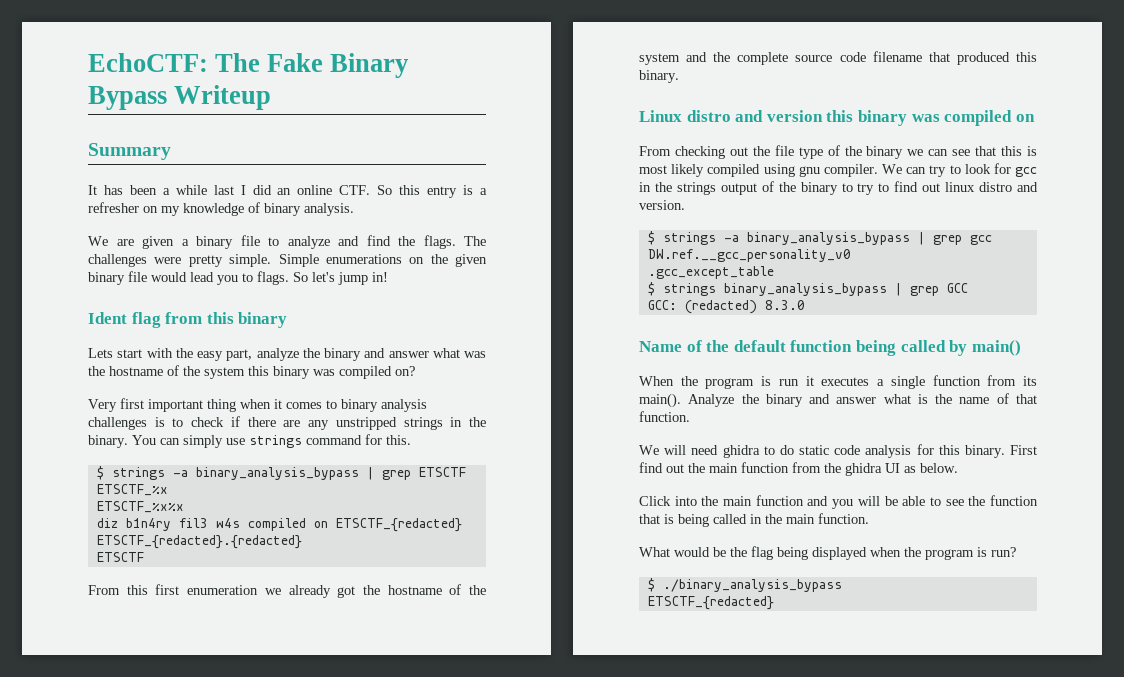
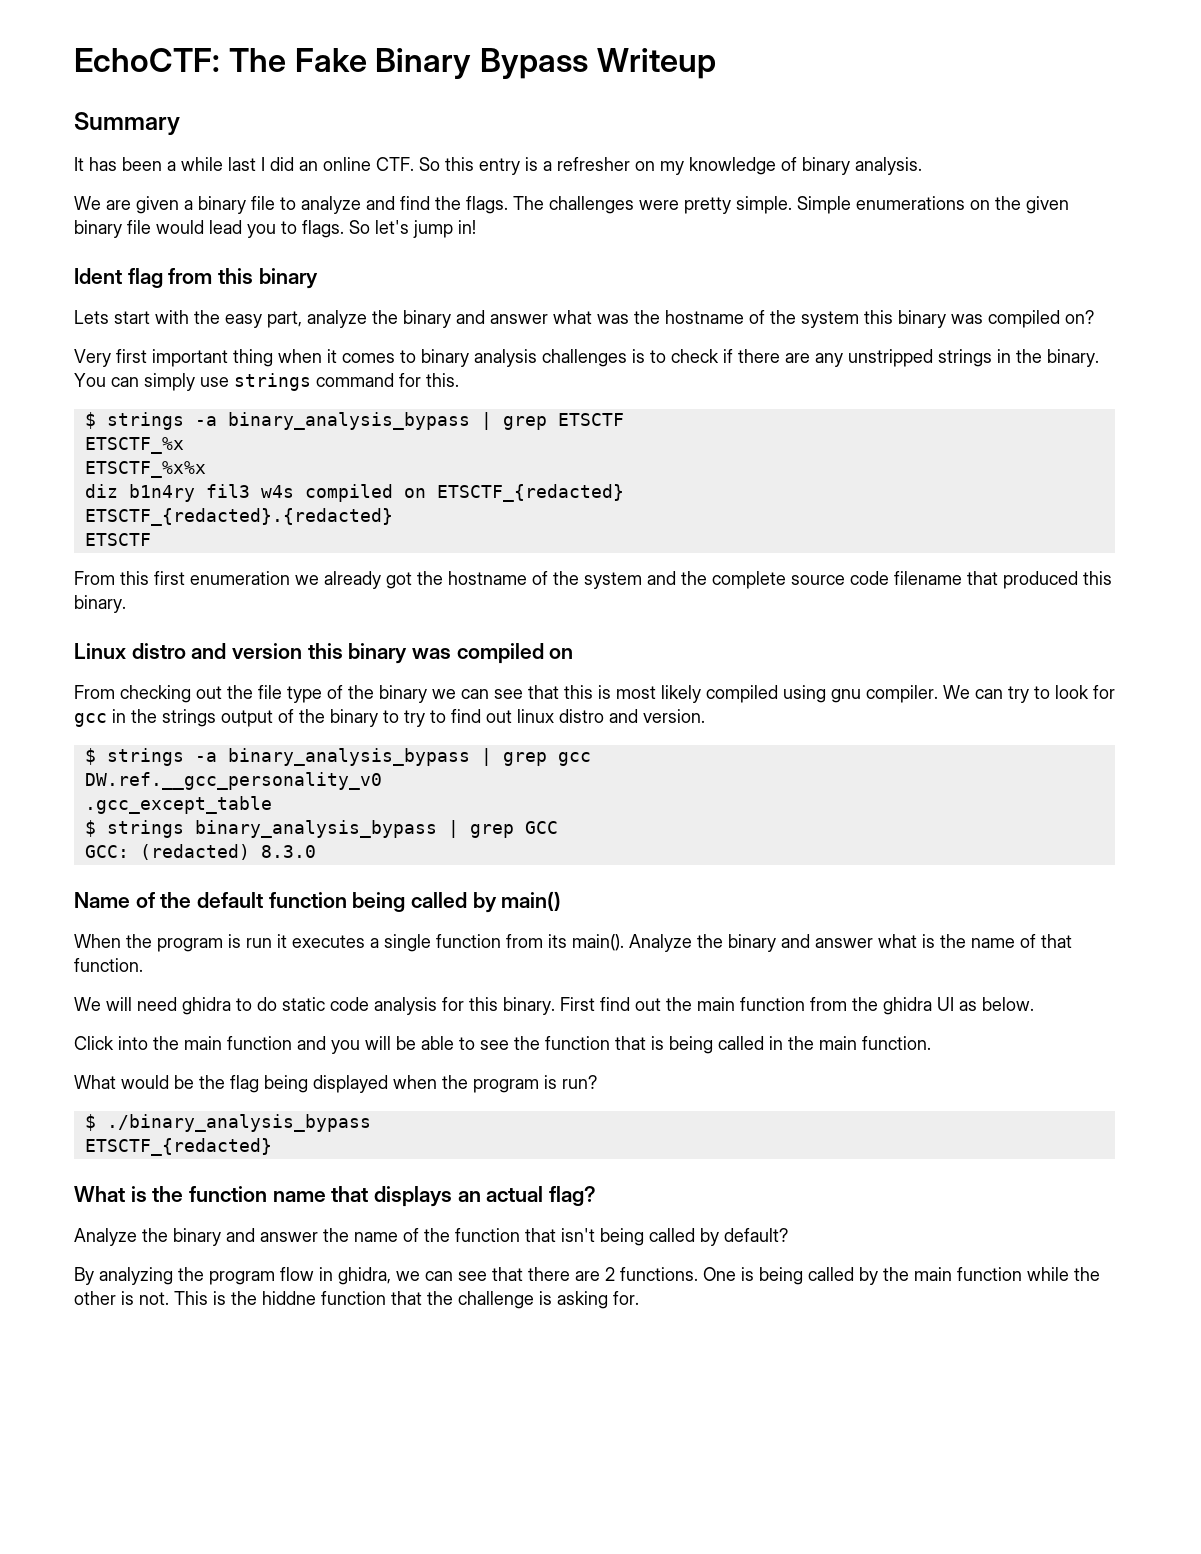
(774, 603) none -> [74,1186,597,1207] [74,1228,788,1246] [74,1267,1100,1285] [74,1291,639,1309] // What is the function name that displays an actual flag? // Analyze the binary and answer the name of the function that isn't being called by default? // By analyzing the program flow in ghidra, we can see that there are 2 functions. One is being called by the main function while the other is not. This is the hiddne function that the challenge is asking for.

